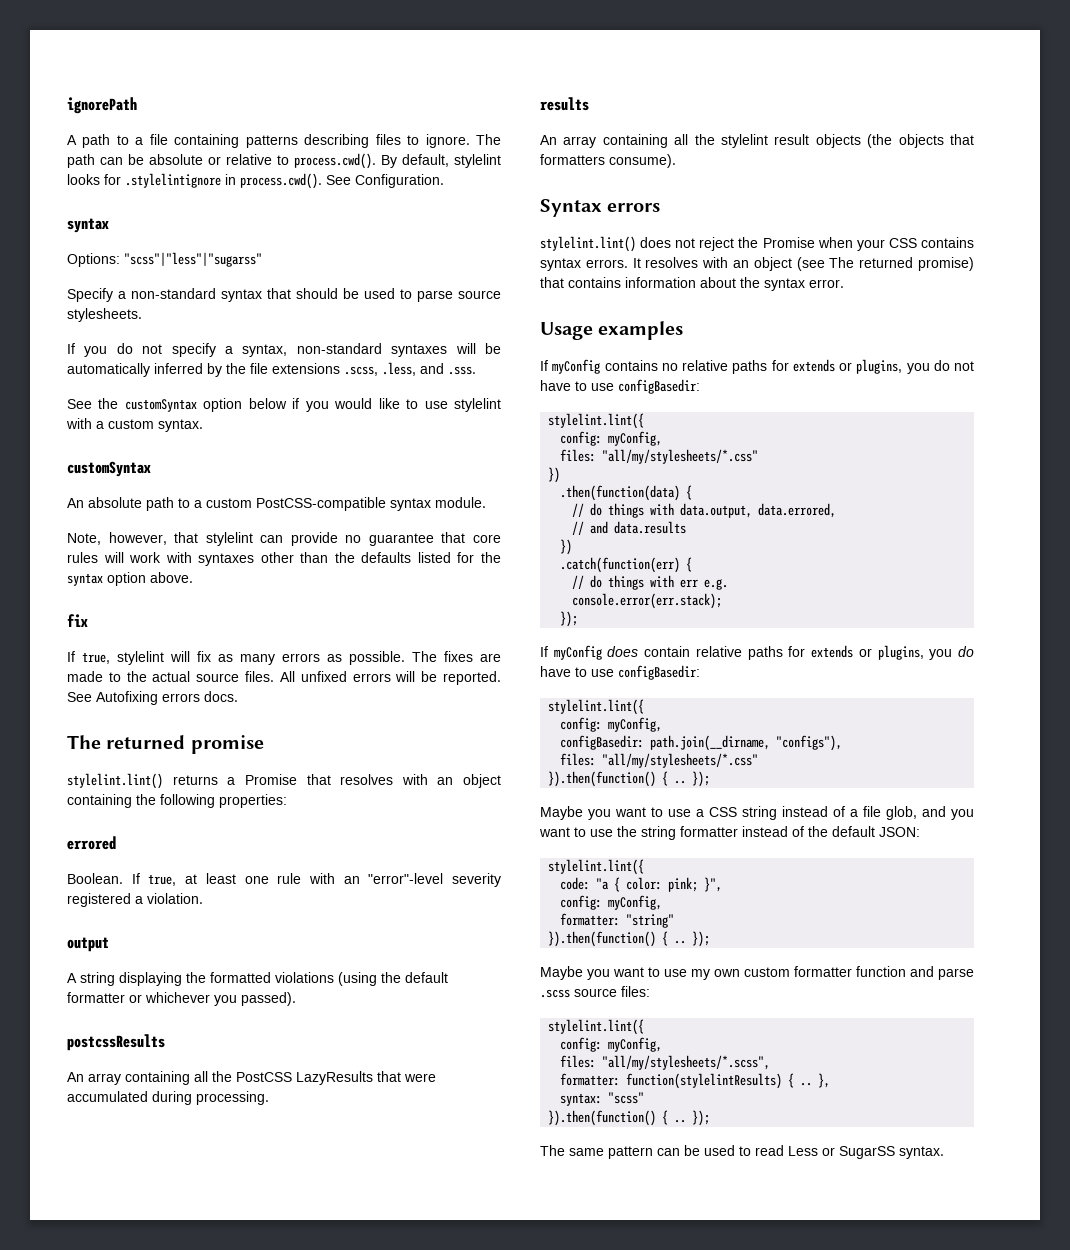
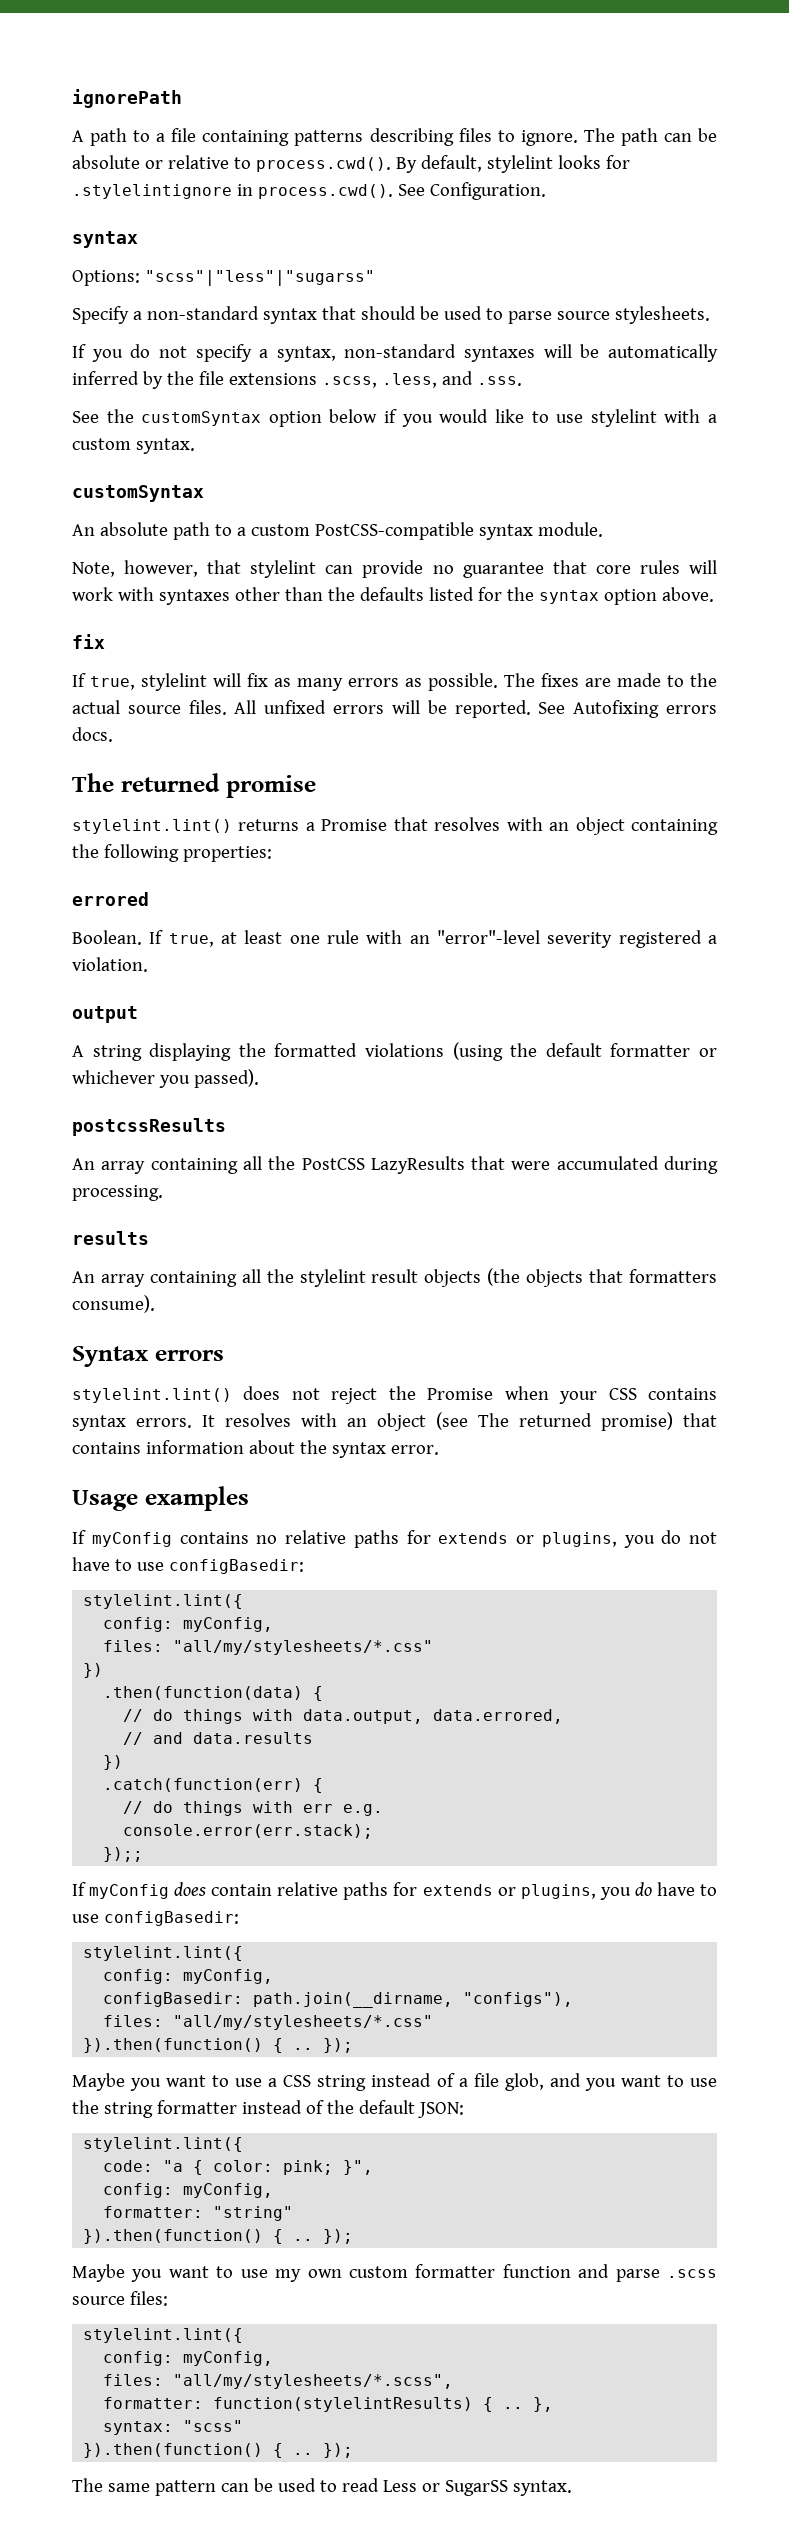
[560,611,579,627] }); -> [103,1847,144,1862] });;

